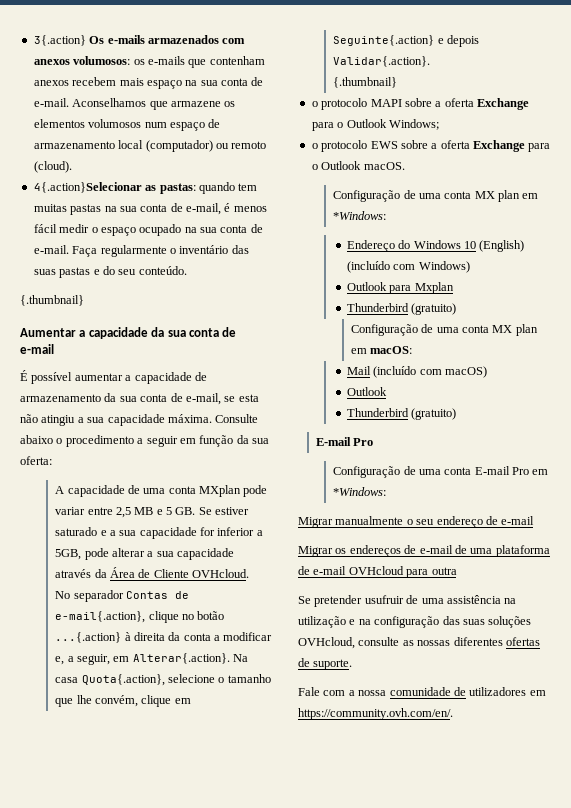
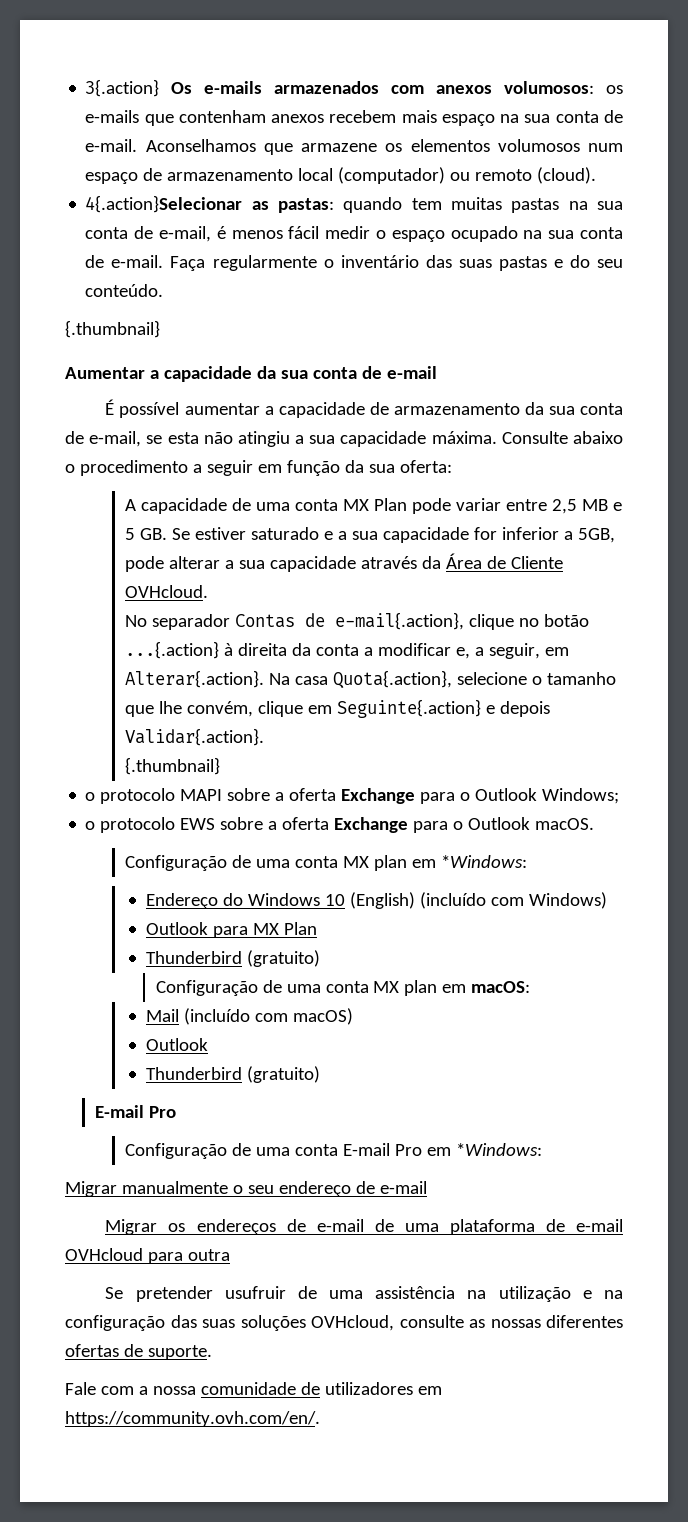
[199,485,242,497] MXplan -> [343,498,408,511] MX Plan
[414,282,454,294] Mxplan -> [252,922,317,935] MX Plan

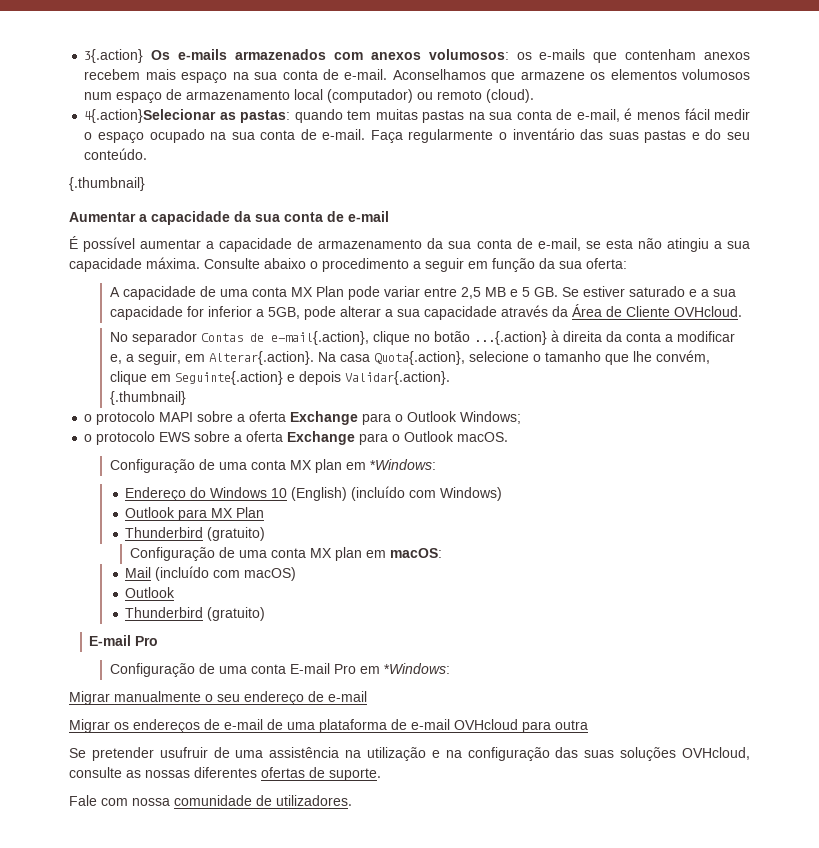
[138,1386,148,1395] a -> (128, 802) none
[324,1382,442,1395] [65,1411,320,1427] utilizadores em https://community.ovh.com/en/. -> [276,795,352,806] utilizadores.

